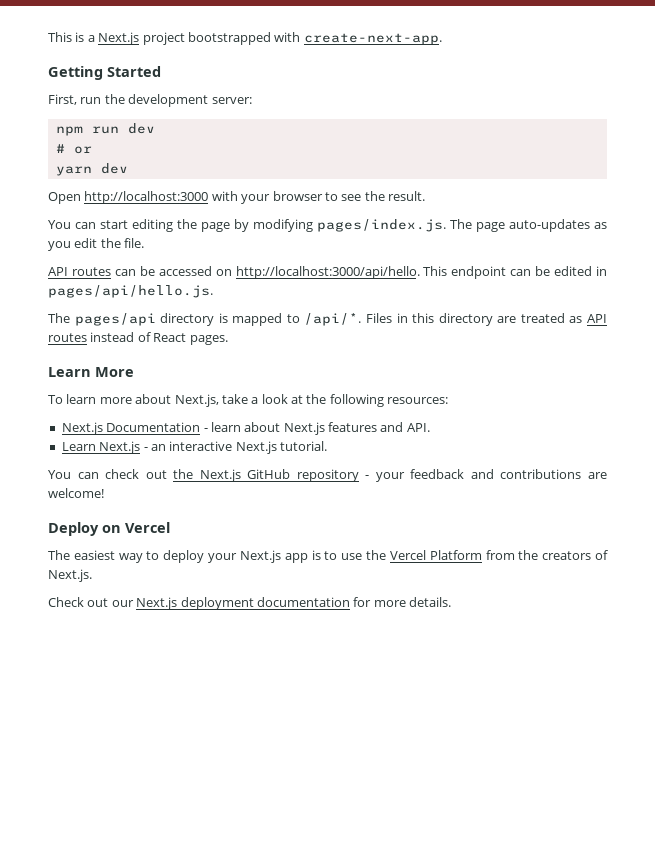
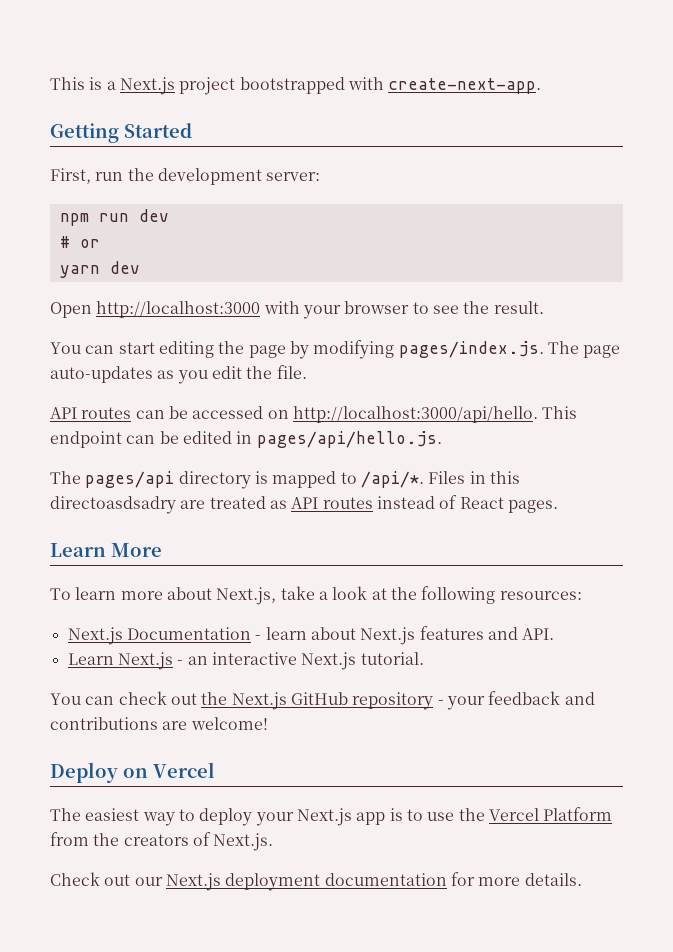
[438,313,493,326] directory -> [50,496,176,514] directoasdsadry

